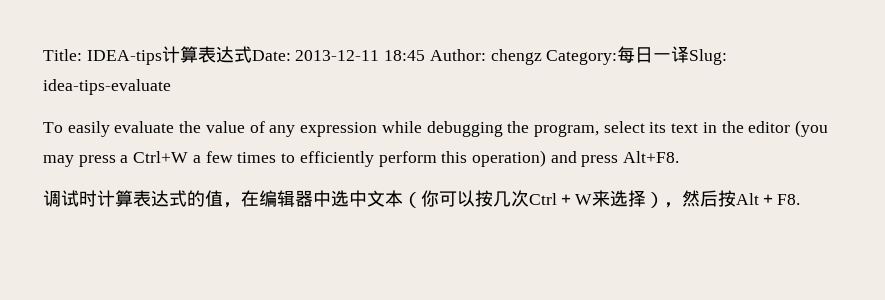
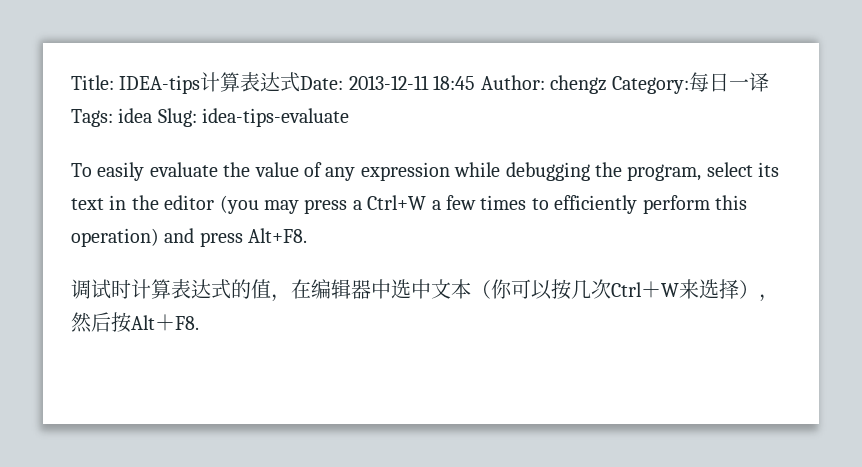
(690, 54) none -> [71,108,153,127] Tags: idea

